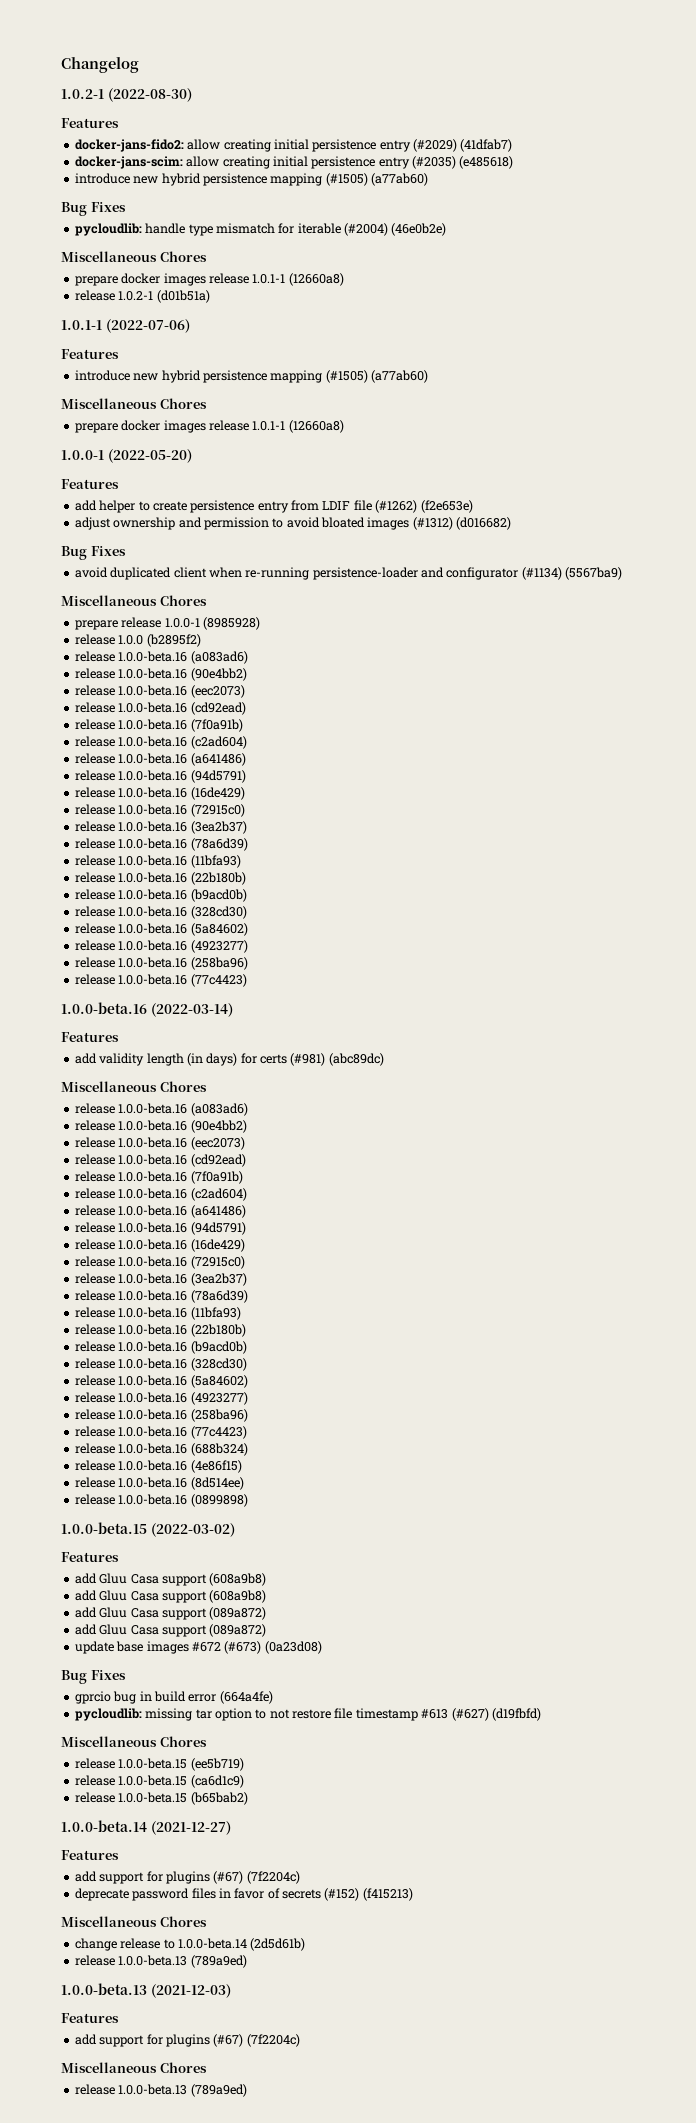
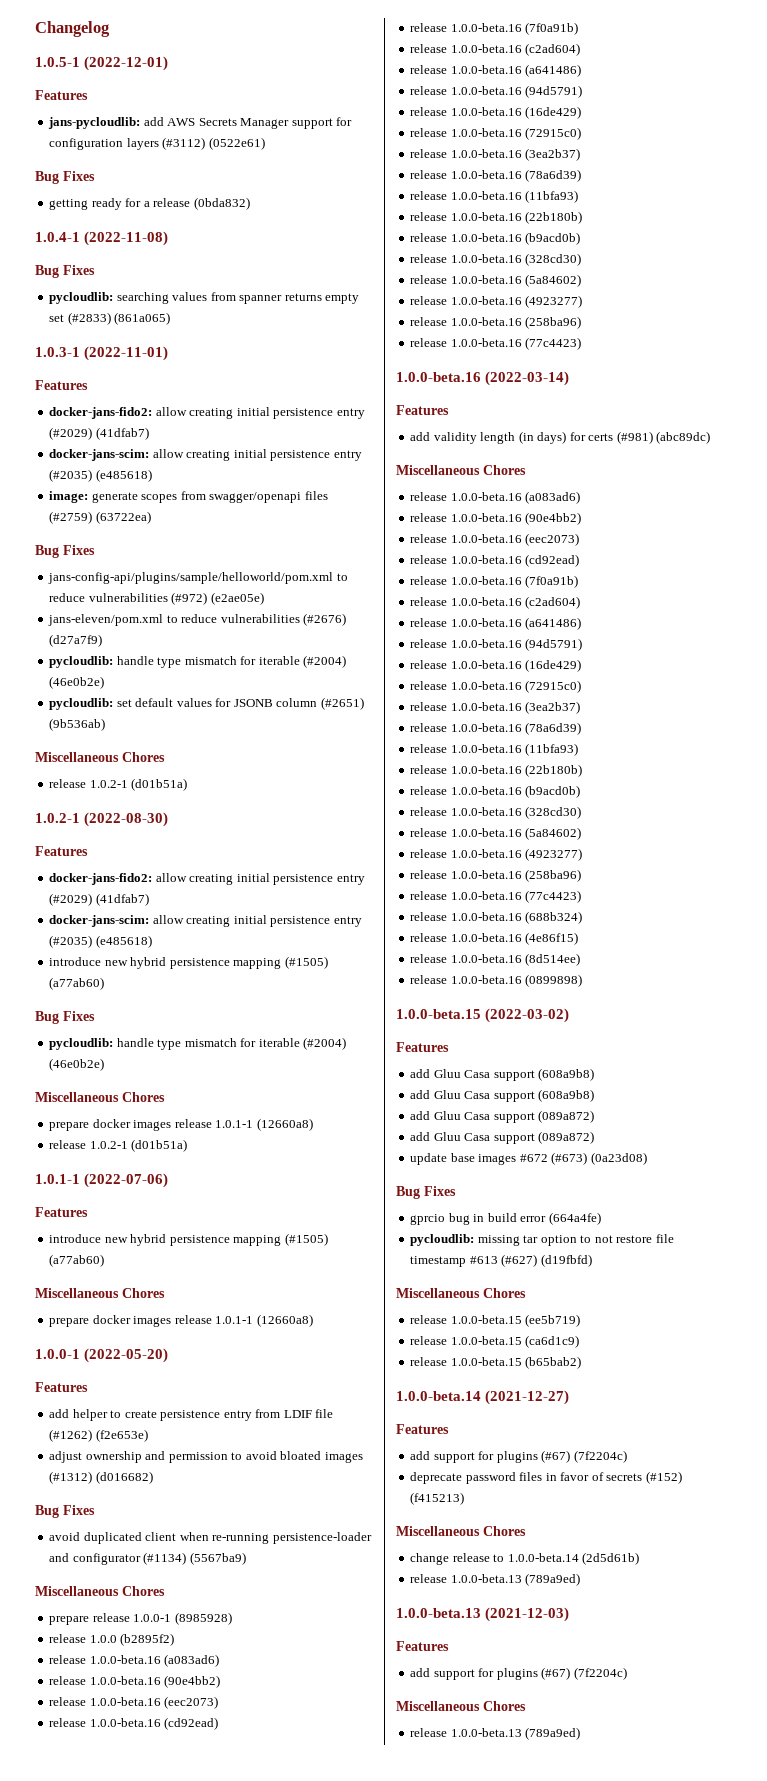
(139, 65) none -> [35,56,169,71] [35,90,88,100] [48,117,353,129] [49,137,265,150] [35,171,95,184] [49,197,250,210] [35,231,169,246] [35,265,95,278] [49,292,360,304] [49,312,171,325] [35,346,169,361] [35,380,88,390] [49,407,365,419] [49,427,149,440] [49,449,362,461] [49,469,152,482] [49,491,328,503] [49,511,151,524] [35,545,95,558] [48,572,348,584] [49,592,264,605] [48,613,347,626] [49,634,103,647] [49,655,347,668] [49,676,105,689] [49,697,364,710] [49,718,106,731] [35,752,165,762] [49,778,188,791] // 1.0.5-1 (2022-12-01) // Features // jans-pycloudlib: add AWS Secrets Manager support for configuration layers (#3112) (0522e61) // Bug Fixes // getting ready for a release (0bda832) // 1.0.4-1 (2022-11-08) // Bug Fixes // pycloudlib: searching values from spanner returns empty set (#2833) (861a065) // 1.0.3-1 (2022-11-01) // Features // docker-jans-fido2: allow creating initial persistence entry (#2029) (41dfab7) // docker-jans-scim: allow creating initial persistence entry (#2035) (e485618) // image: generate scopes from swagger/openapi files (#2759) (63722ea) // Bug Fixes // jans-config-api/plugins/sample/helloworld/pom.xml to reduce vulnerabilities (#972) (e2ae05e) // jans-eleven/pom.xml to reduce vulnerabilities (#2676) (d27a7f9) // pycloudlib: handle type mismatch for iterable (#2004) (46e0b2e) // pycloudlib: set default values for JSONB column (#2651) (9b536ab) // Miscellaneous Chores // release 1.0.2-1 (d01b51a)

